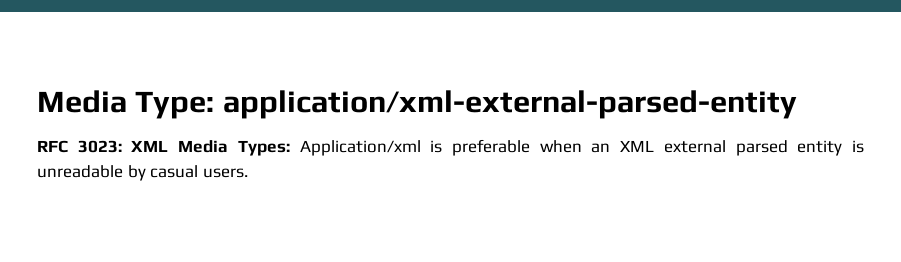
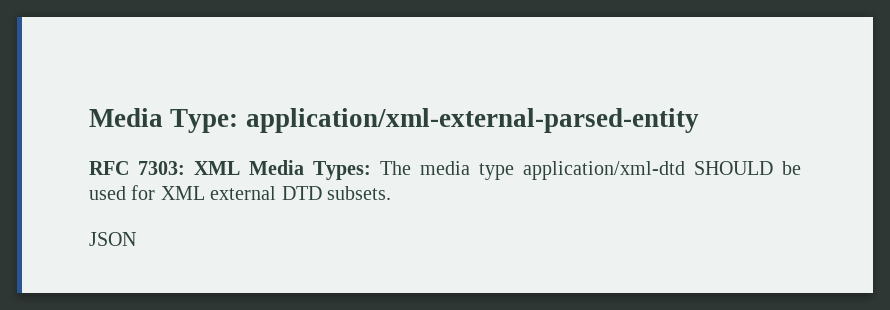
[77,140,122,153] 3023: -> [138,161,185,175] 7303:
[299,139,864,156] [37,165,248,181] Application/xml is preferable when an XML external parsed entity is unreadable by casual users. -> [380,161,801,180] [89,185,391,200] [89,232,136,246] The media type application/xml-dtd SHOULD be used for XML external DTD subsets. // JSON

